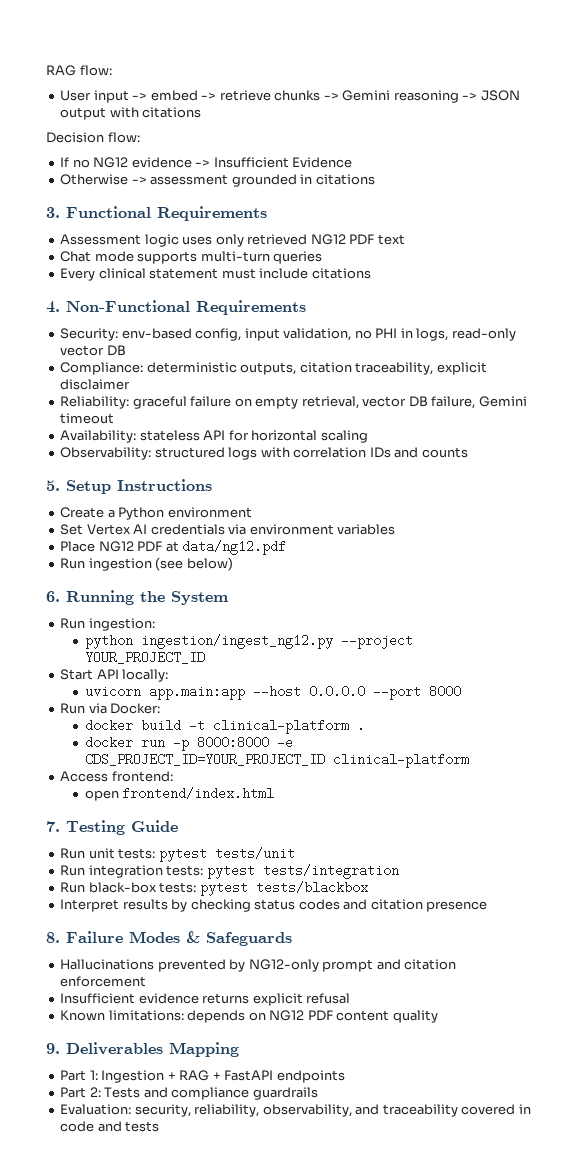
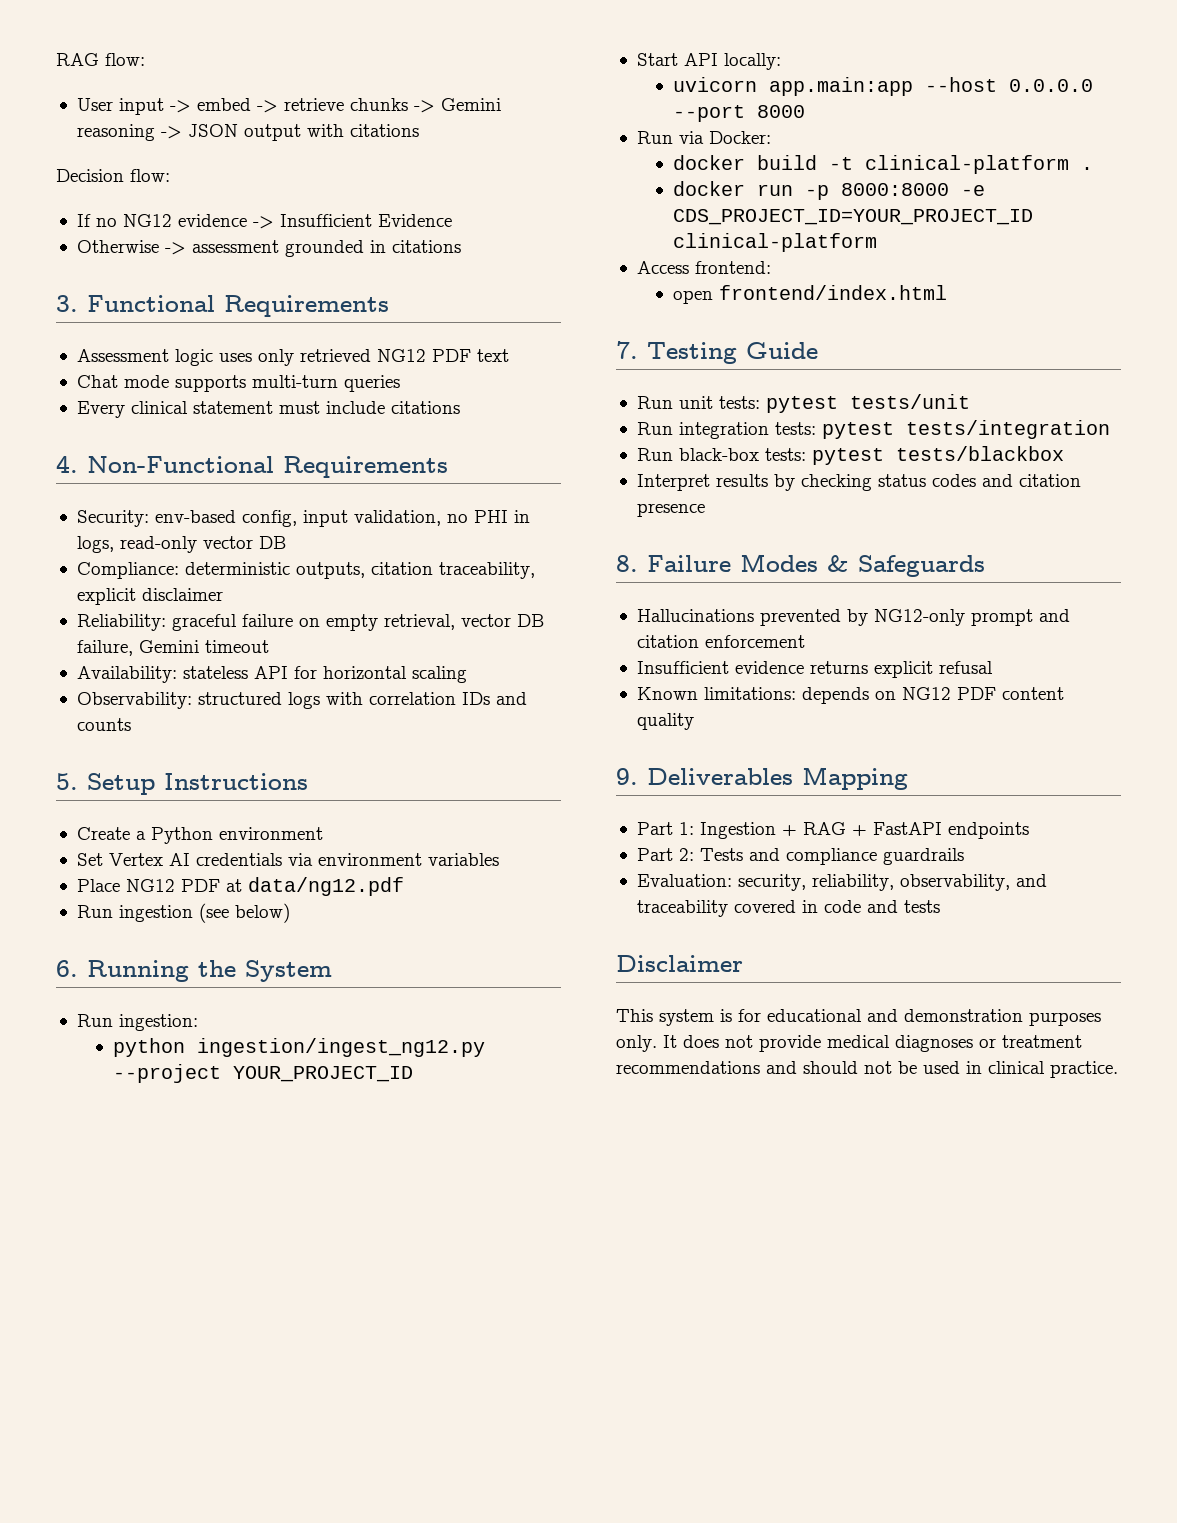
(160, 1126) none -> [616,955,743,972] [616,1009,1101,1026] [616,1035,1082,1052] [616,1061,1118,1078] // Disclaimer // This system is for educational and demonstration purposes only. It does not provide medical diagnoses or treatment recommendations and should not be used in clinical practice.

